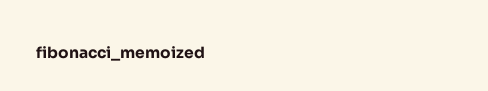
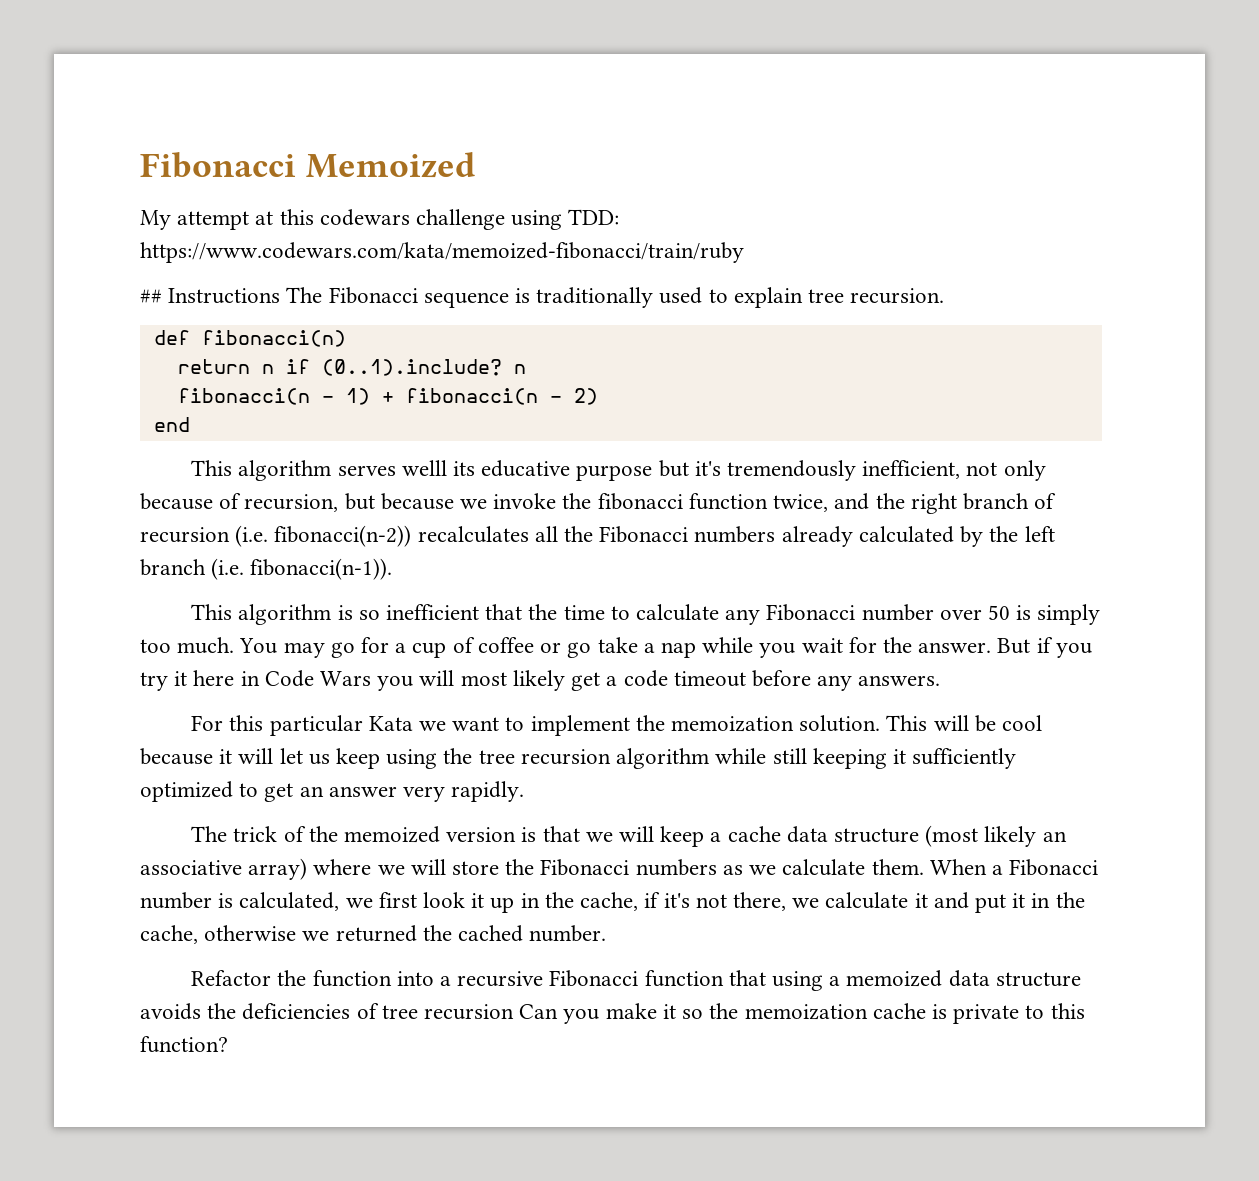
[36,46,205,61] fibonacci_memoized -> [140,152,475,178] [140,209,620,230] [140,242,744,263] [140,287,945,308] [153,330,346,347] [177,359,526,376] [177,388,598,405] [153,417,190,432] [191,460,1046,481] [140,493,1057,514] [140,525,1055,547] [140,558,393,580] [191,604,1101,625] [140,637,1092,658] [140,670,941,691] [191,715,1043,736] [140,748,1017,769] [140,781,525,802] [191,825,1067,847] [140,858,1099,880] [140,892,1085,913] [140,925,607,944] [191,970,1081,991] [140,1003,1085,1024] [140,1036,228,1053] Fibonacci Memoized // My attempt at this codewars challenge using TDD: https://www.codewars.com/kata/memoized-fibonacci/train/ruby // ## Instructions The Fibonacci sequence is traditionally used to explain tree recursion. // def fibonacci(n) // return n if (0..1).include? n // fibonacci(n - 1) + fibonacci(n - 2) // end // This algorithm serves welll its educative purpose but it's tremendously inefficient, not only because of recursion, but because we invoke the fibonacci function twice, and the right branch of recursion (i.e. fibonacci(n-2)) recalculates all the Fibonacci numbers already calculated by the left branch (i.e. fibonacci(n-1)). // This algorithm is so inefficient that the time to calculate any Fibonacci number over 50 is simply too much. You may go for a cup of coffee or go take a nap while you wait for the answer. But if you try it here in Code Wars you will most likely get a code timeout before any answers. // For this particular Kata we want to implement the memoization solution. This will be cool because it will let us keep using the tree recursion algorithm while still keeping it sufficiently optimized to get an answer very rapidly. // The trick of the memoized version is that we will keep a cache data structure (most likely an associative array) where we will store the Fibonacci numbers as we calculate them. When a Fibonacci number is calculated, we first look it up in the cache, if it's not there, we calculate it and put it in the cache, otherwise we returned the cached number. // Refactor the function into a recursive Fibonacci function that using a memoized data structure avoids the deficiencies of tree recursion Can you make it so the memoization cache is private to this function?

